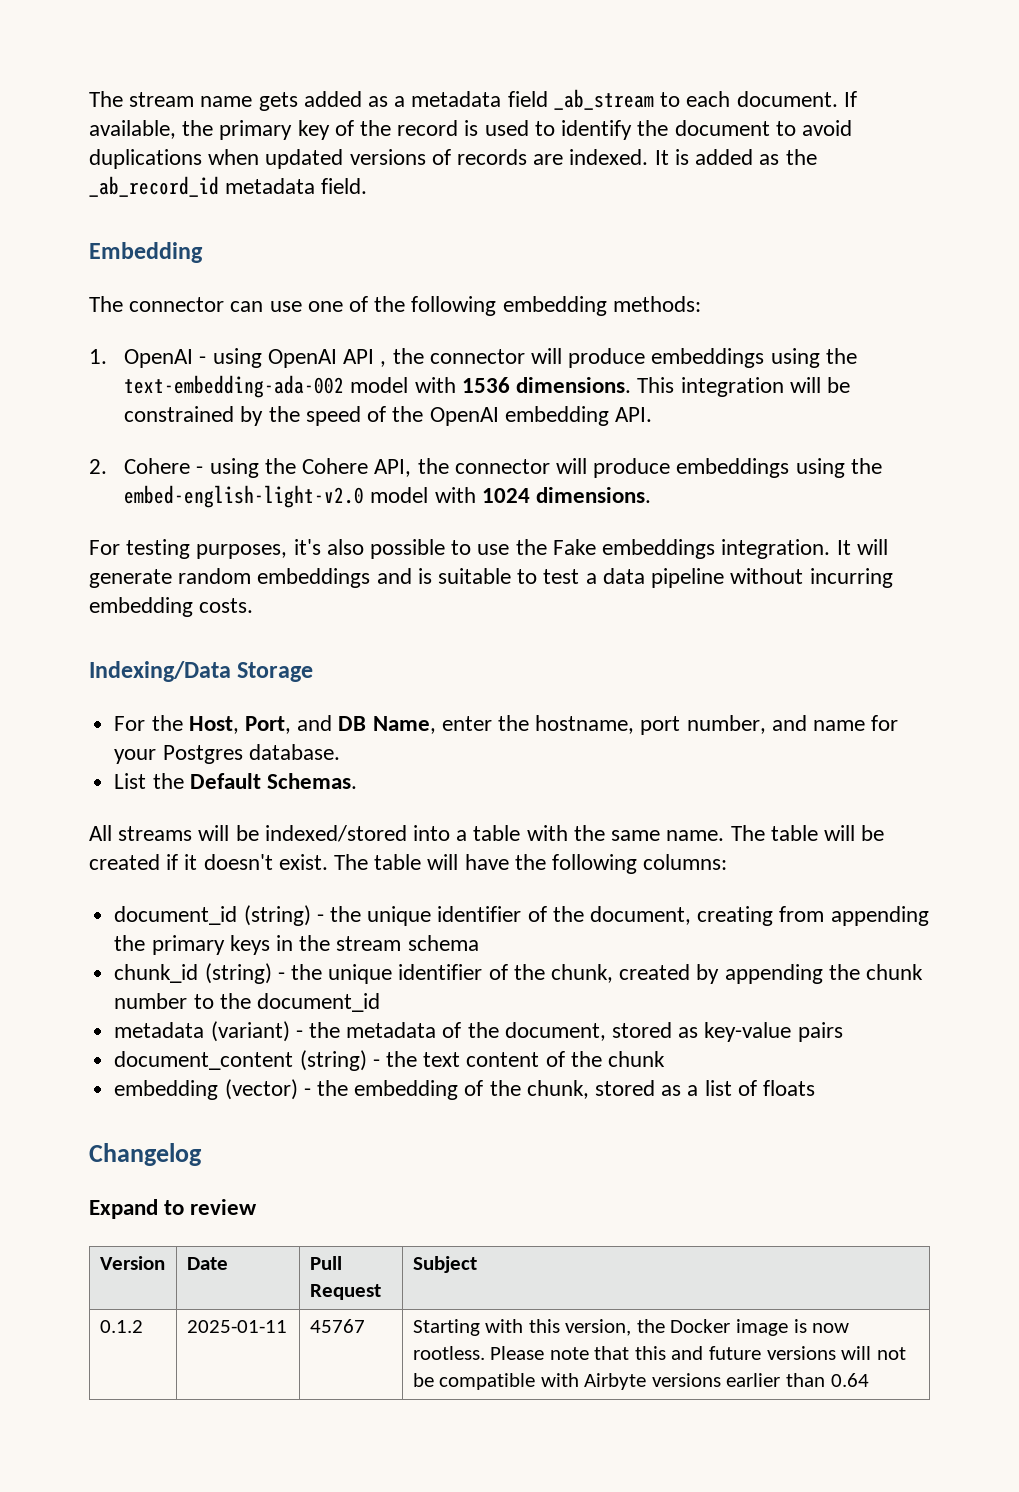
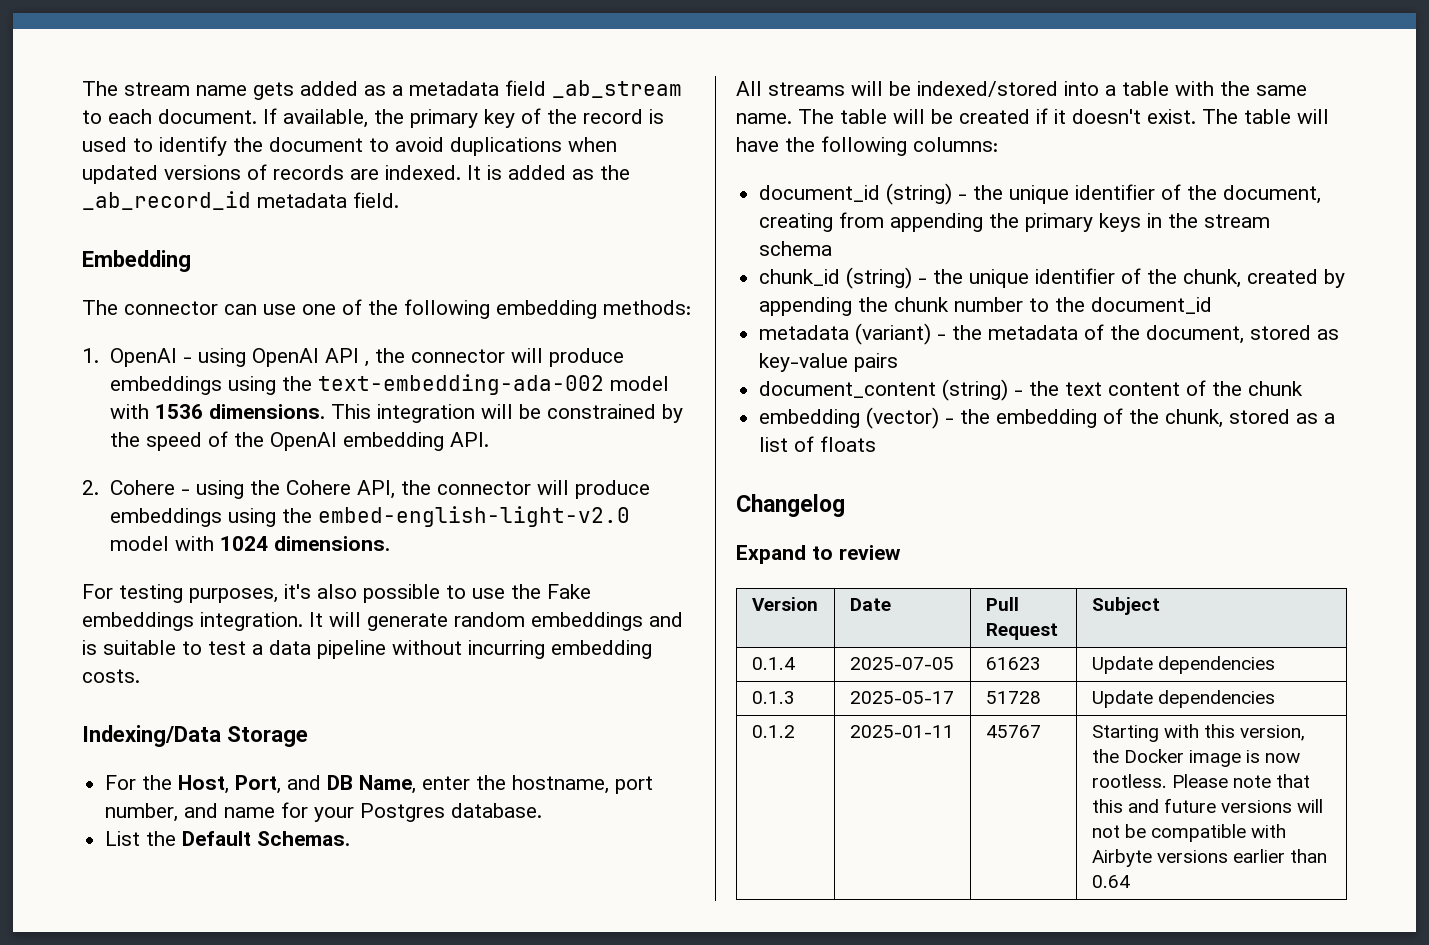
(477, 1264) none -> [751,657,795,670] [849,657,954,670] [985,657,1041,670] [1091,656,1275,674] [751,691,795,704] [849,691,954,704] [985,691,1041,704] [1091,690,1275,708] // 0.1.4 | 2025-07-05 | 61623 | Update dependencies // 0.1.3 | 2025-05-17 | 51728 | Update dependencies

